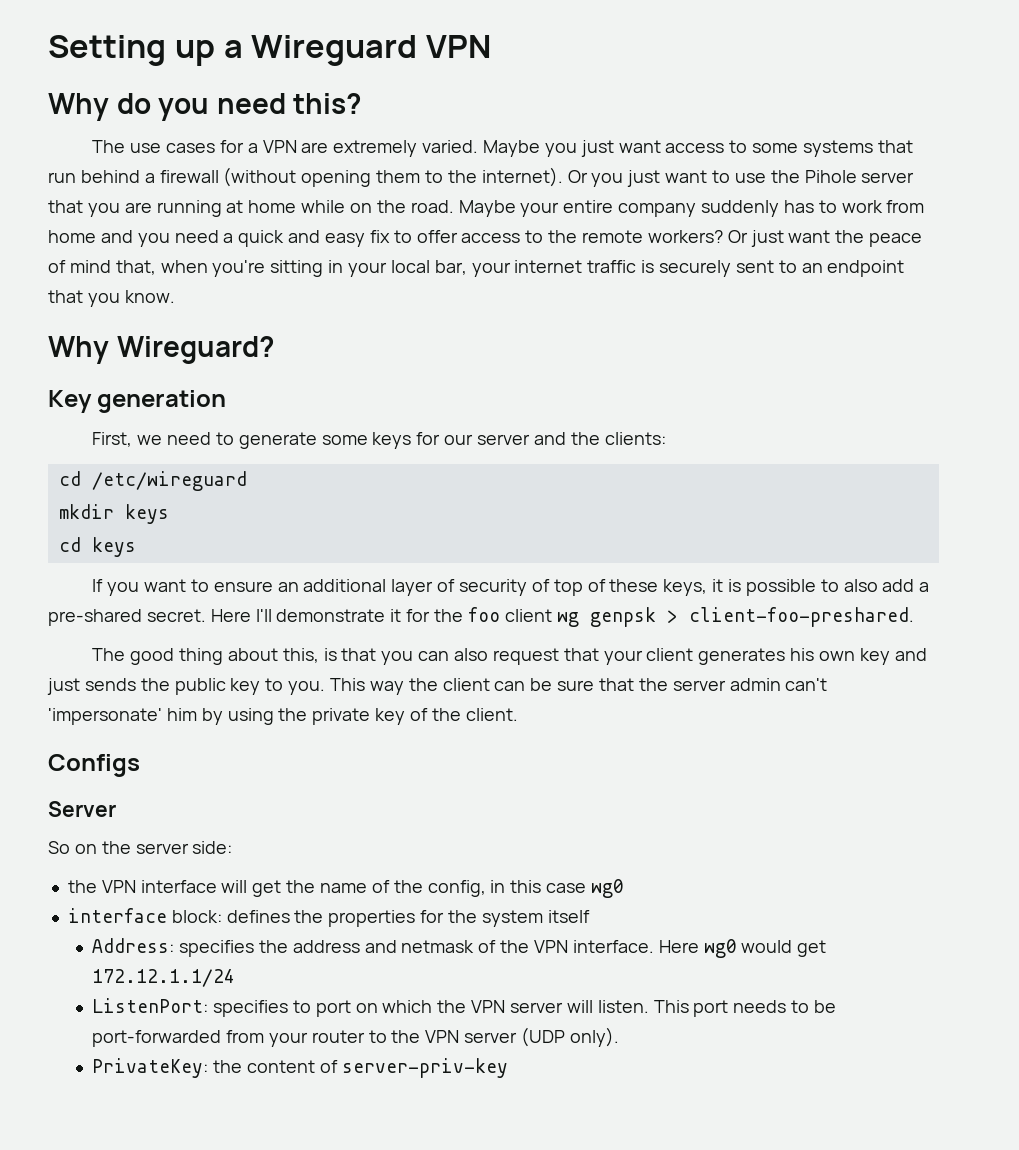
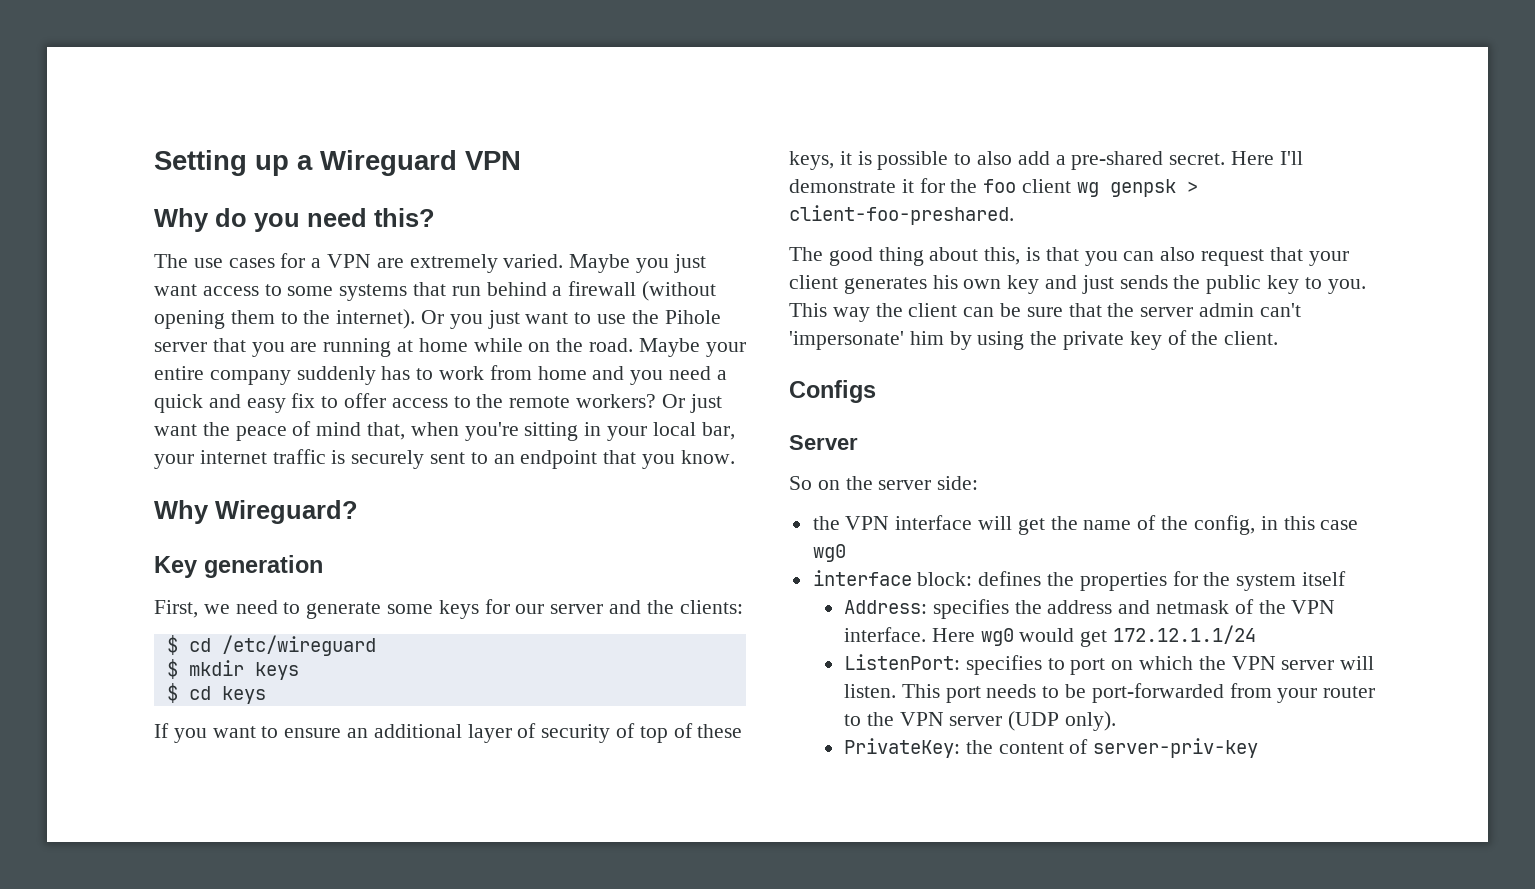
(666, 438) none -> [166,635,178,655] $
(247, 481) none -> [166,659,178,679] $
(169, 514) none -> [166,683,178,703] $

